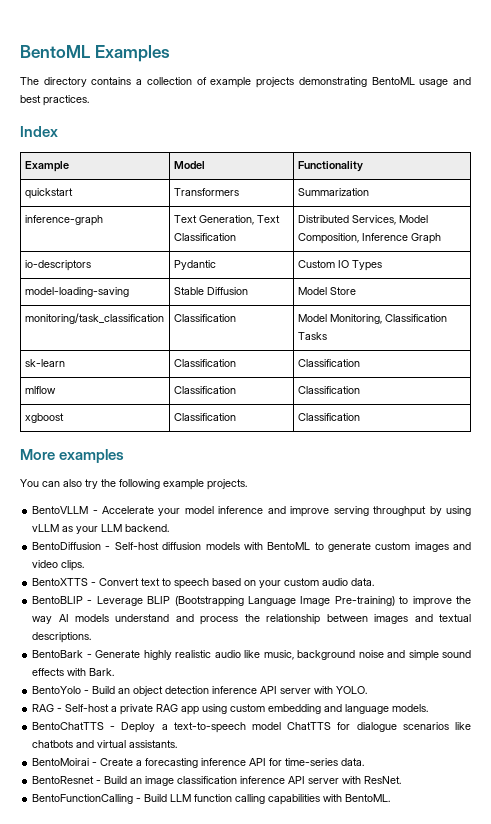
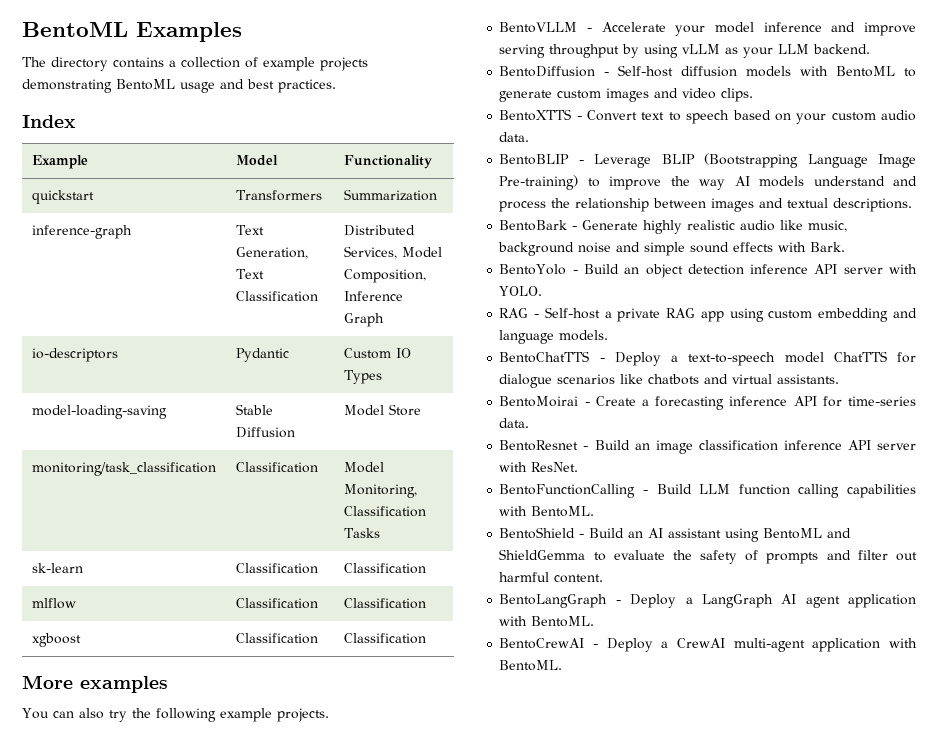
(391, 798) none -> [499,527,852,542] [499,549,918,564] [499,572,604,583] [499,594,916,608] [499,616,595,627] [499,638,917,652] [499,660,563,671] // BentoShield - Build an AI assistant using BentoML and ShieldGemma to evaluate the safety of prompts and filter out harmful content. // BentoLangGraph - Deploy a LangGraph AI agent application with BentoML. // BentoCrewAI - Deploy a CrewAI multi-agent application with BentoML.

